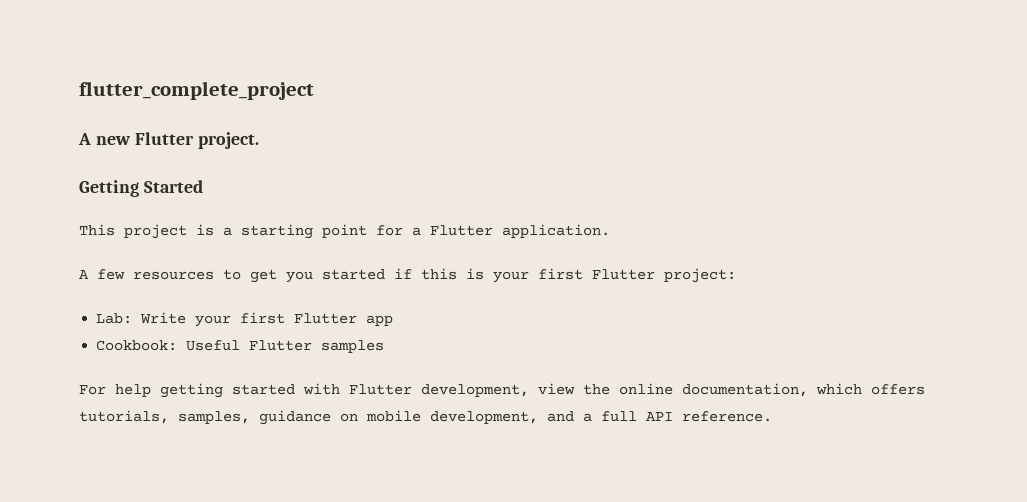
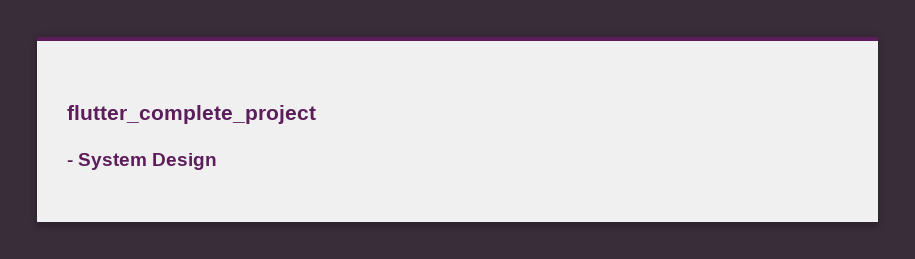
[78,132,259,149] [79,180,203,197] [79,224,610,239] [79,268,736,283] [96,312,394,327] [96,340,385,353] [79,383,925,398] [79,410,772,425] A new Flutter project. // Getting Started // This project is a starting point for a Flutter application. // A few resources to get you started if this is your first Flutter project: // Lab: Write your first Flutter app // Cookbook: Useful Flutter samples // For help getting started with Flutter development, view the online documentation, which offers tutorials, samples, guidance on mobile development, and a full API reference. -> [67,153,218,170] - System Design

